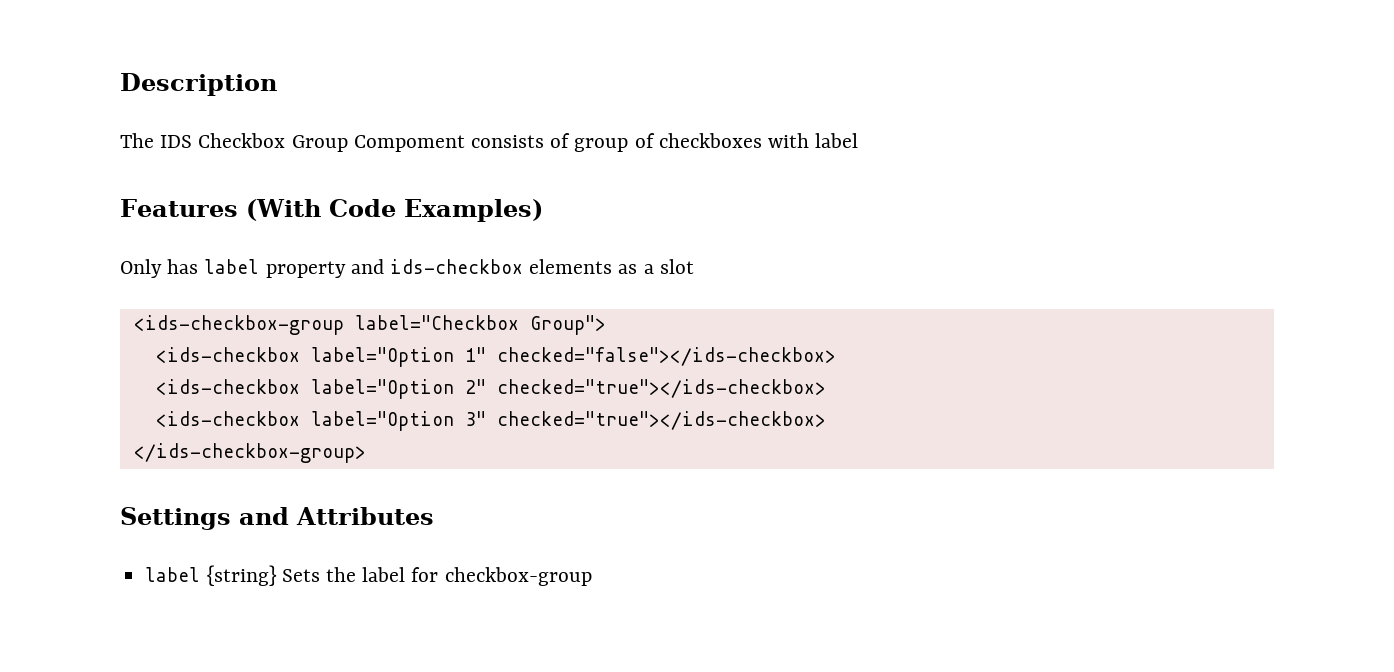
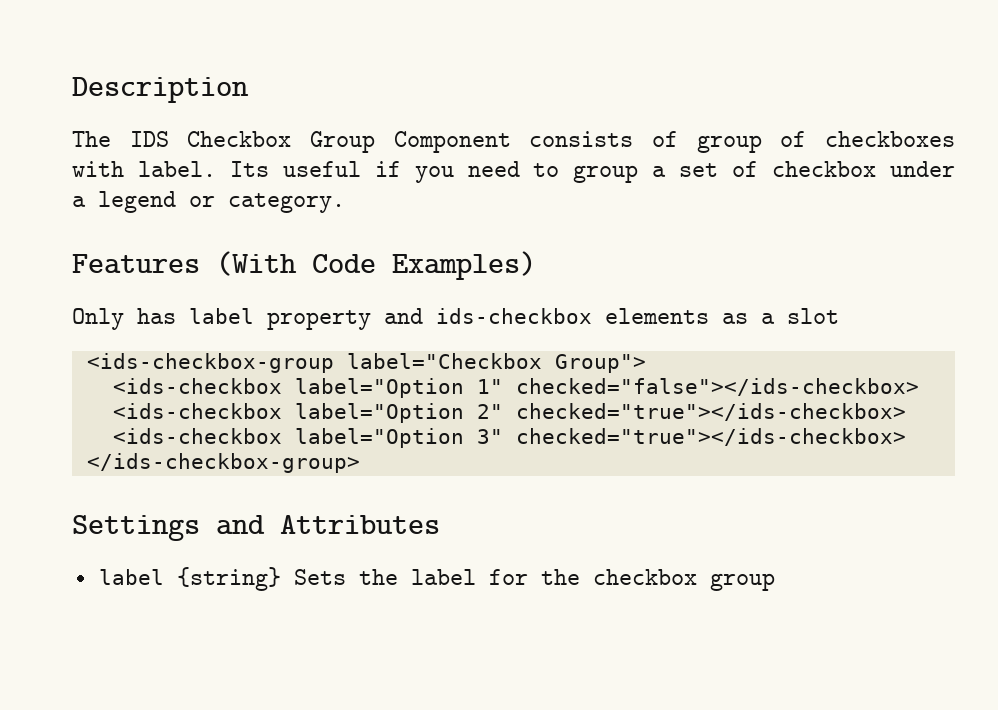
[353,135,465,152] Compoment -> [393,131,511,153] Component
[815,133,859,148] label -> [137,161,955,183] [72,191,345,213] label. Its useful if you need to group a set of checkbox under a legend or category.
[444,567,592,586] checkbox-group -> [540,569,775,591] the checkbox group

